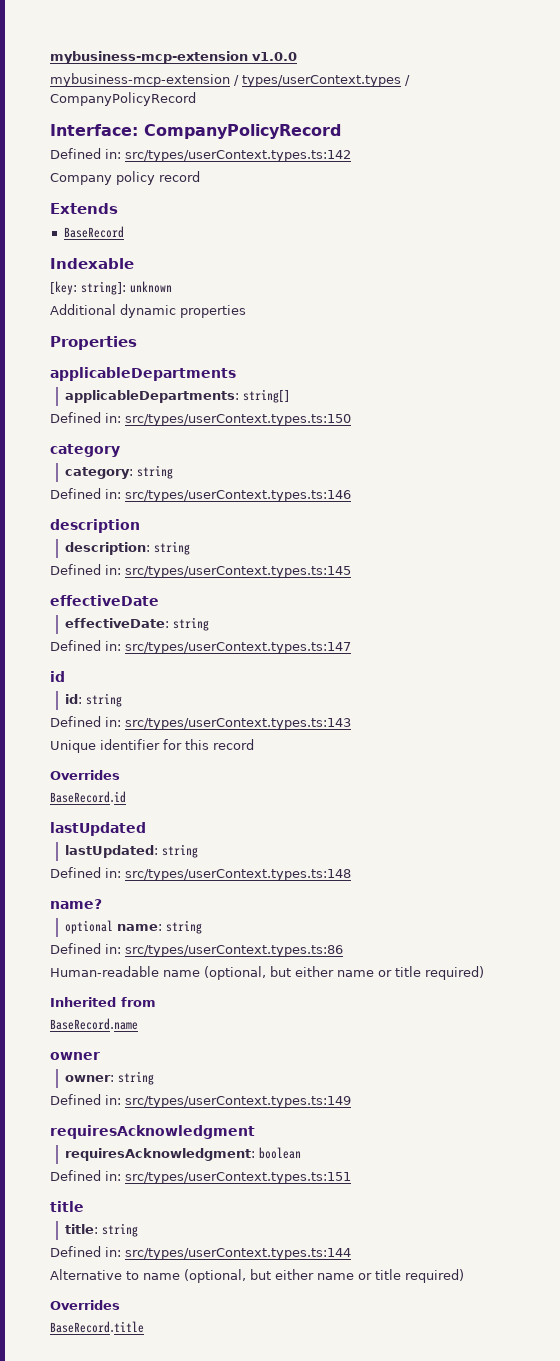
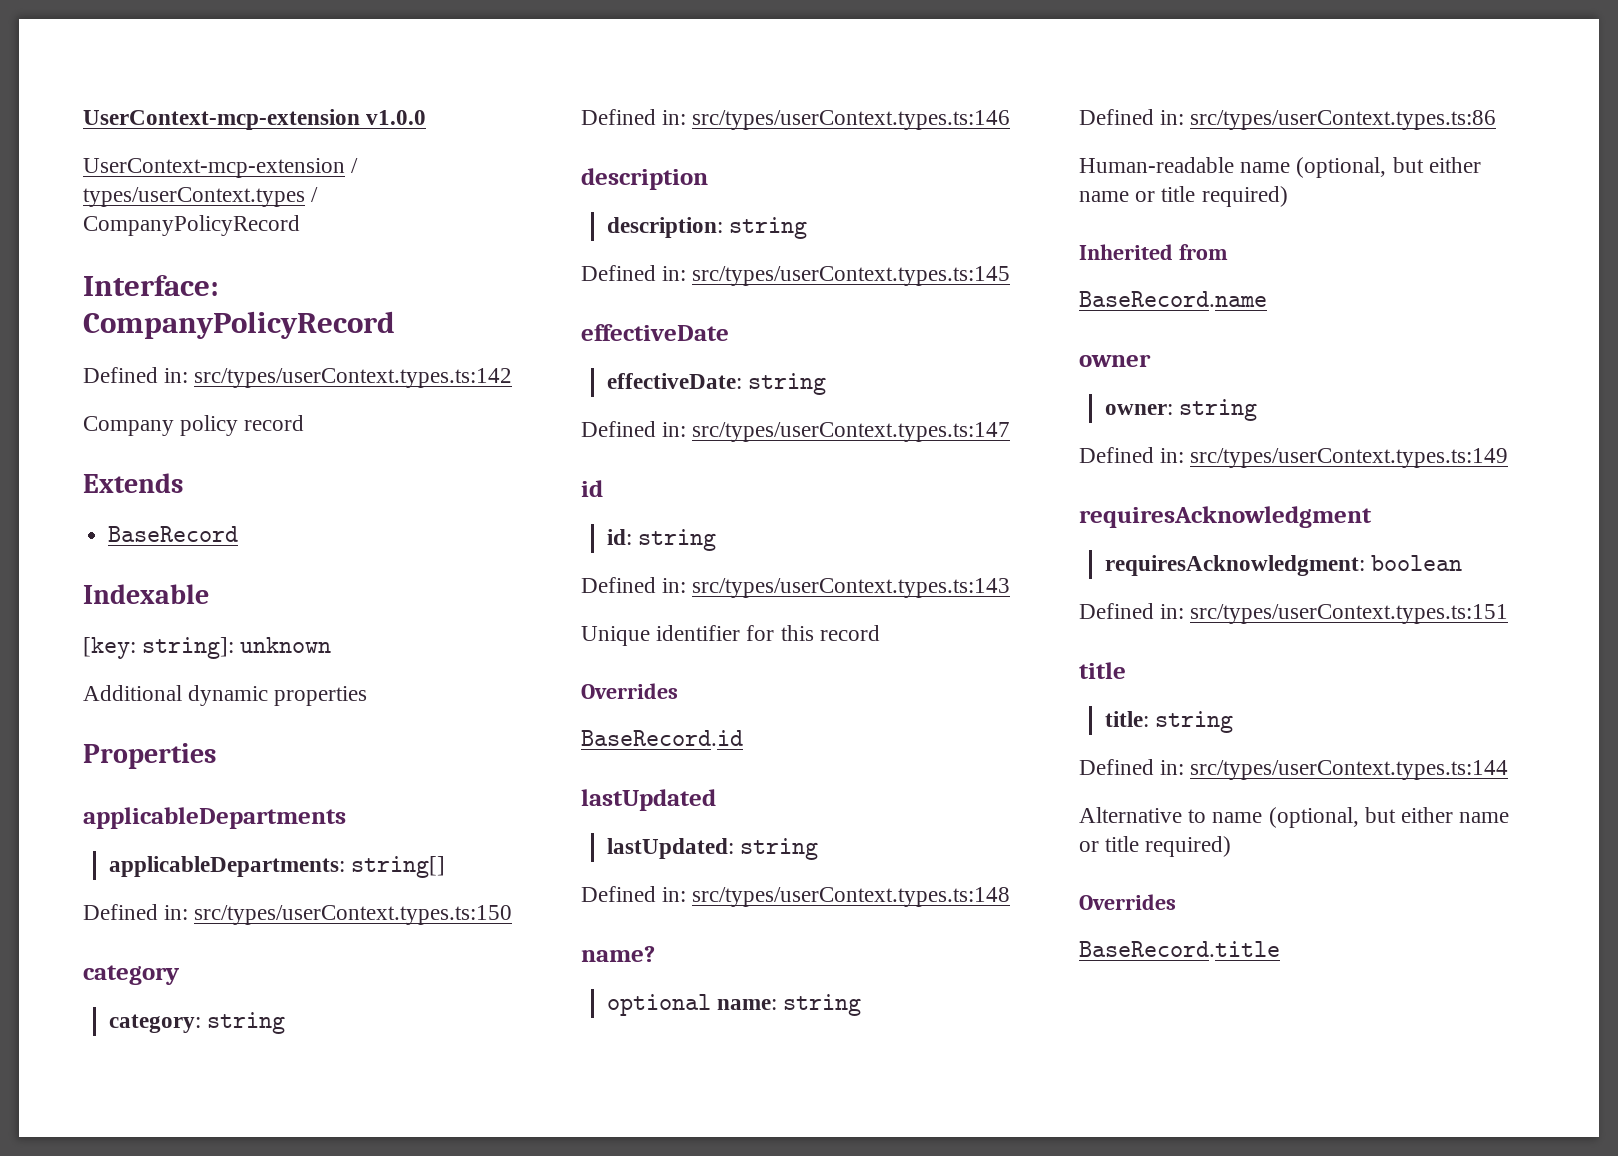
[50,51,248,64] mybusiness-mcp-extension -> [83,109,360,130] UserContext-mcp-extension
[50,73,230,87] mybusiness-mcp-extension -> [83,158,345,178] UserContext-mcp-extension

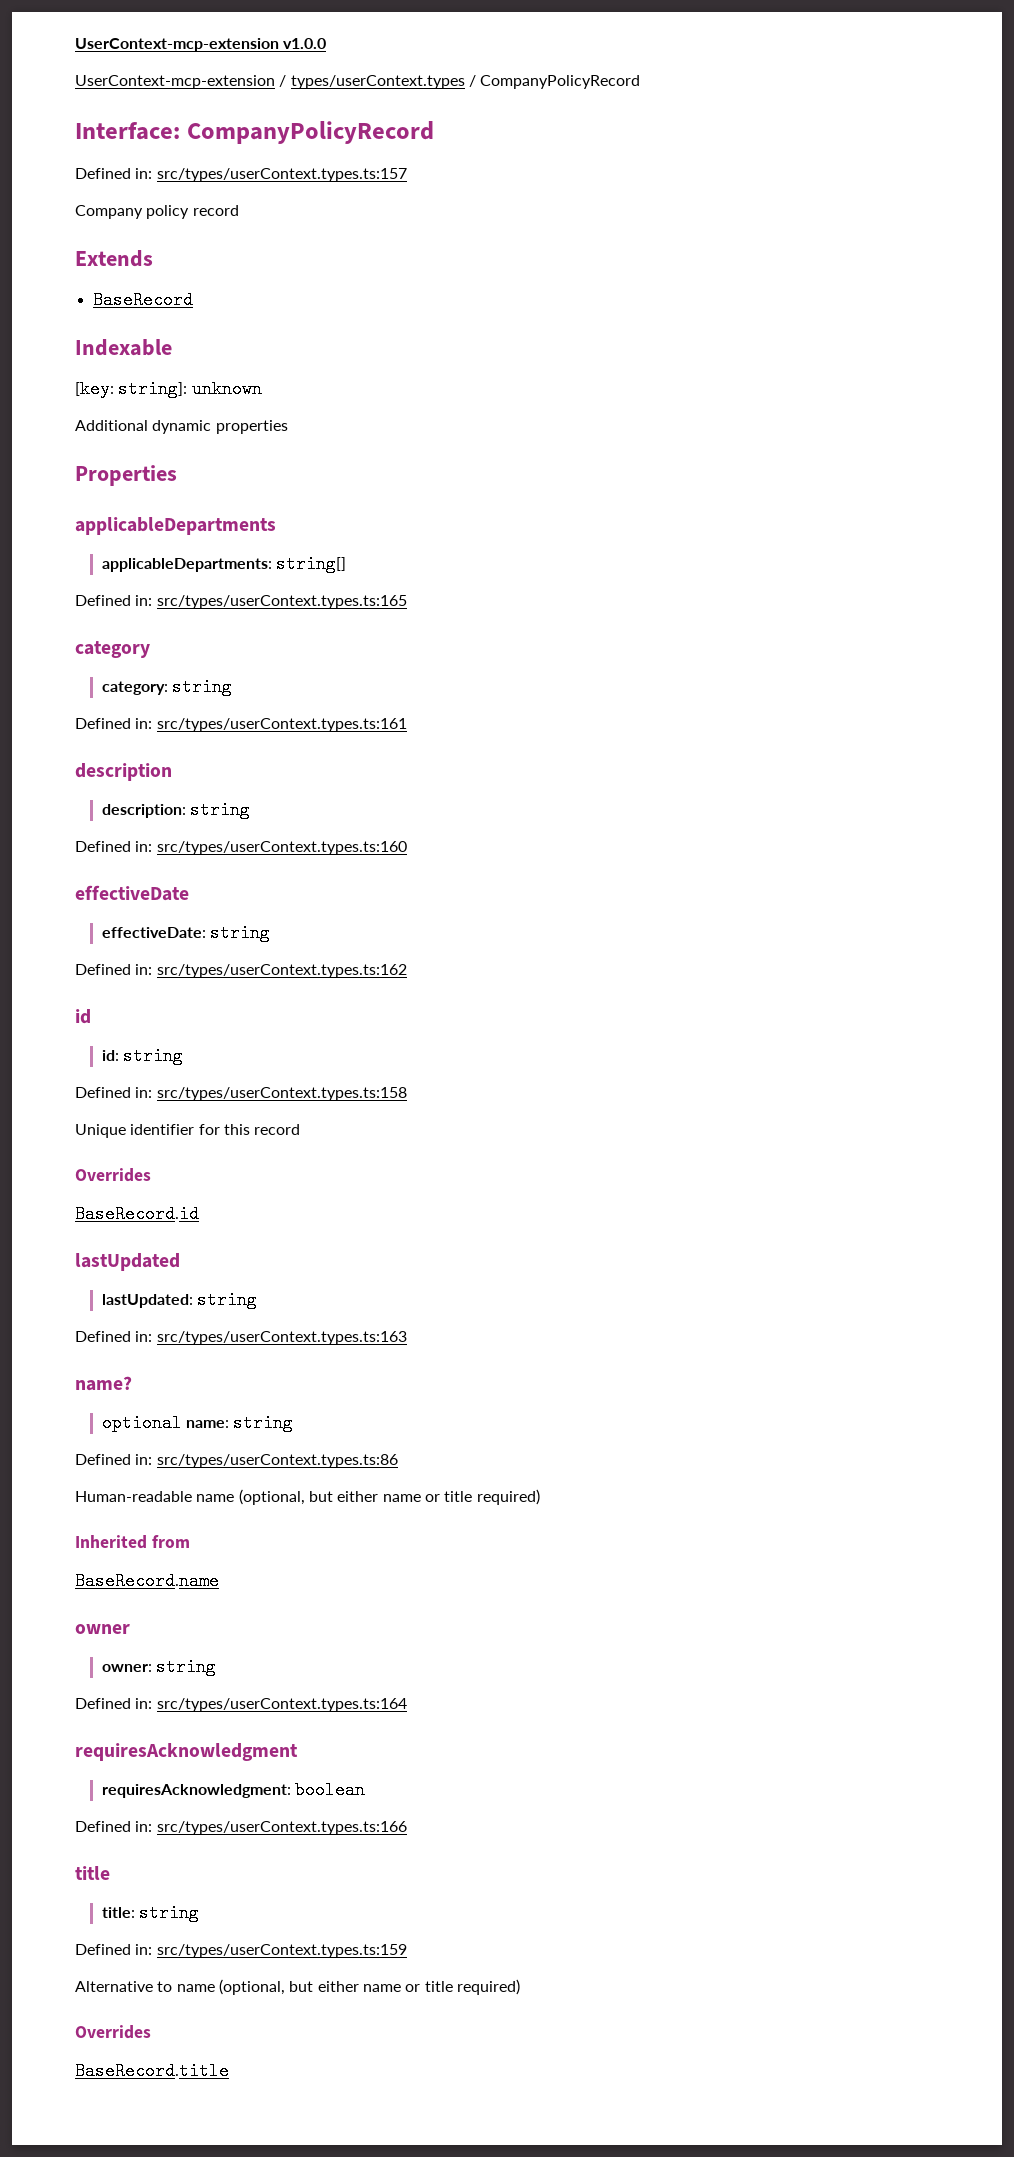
[194,368,513,388] src/types/userContext.types.ts:142 -> [156,168,407,182] src/types/userContext.types.ts:157
[194,905,513,925] src/types/userContext.types.ts:150 -> [156,595,407,609] src/types/userContext.types.ts:165
[692,110,1011,130] src/types/userContext.types.ts:146 -> [156,718,407,732] src/types/userContext.types.ts:161
[692,266,1011,286] src/types/userContext.types.ts:145 -> [156,841,407,855] src/types/userContext.types.ts:160
[692,422,1011,442] src/types/userContext.types.ts:147 -> [156,964,407,978] src/types/userContext.types.ts:162
[692,578,1011,598] src/types/userContext.types.ts:143 -> [156,1087,407,1101] src/types/userContext.types.ts:158
[692,887,1011,907] src/types/userContext.types.ts:148 -> [156,1331,407,1345] src/types/userContext.types.ts:163
[1190,448,1509,468] src/types/userContext.types.ts:149 -> [156,1698,407,1712] src/types/userContext.types.ts:164
[1190,604,1509,624] src/types/userContext.types.ts:151 -> [156,1821,407,1835] src/types/userContext.types.ts:166
[1190,760,1509,780] src/types/userContext.types.ts:144 -> [156,1944,407,1958] src/types/userContext.types.ts:159

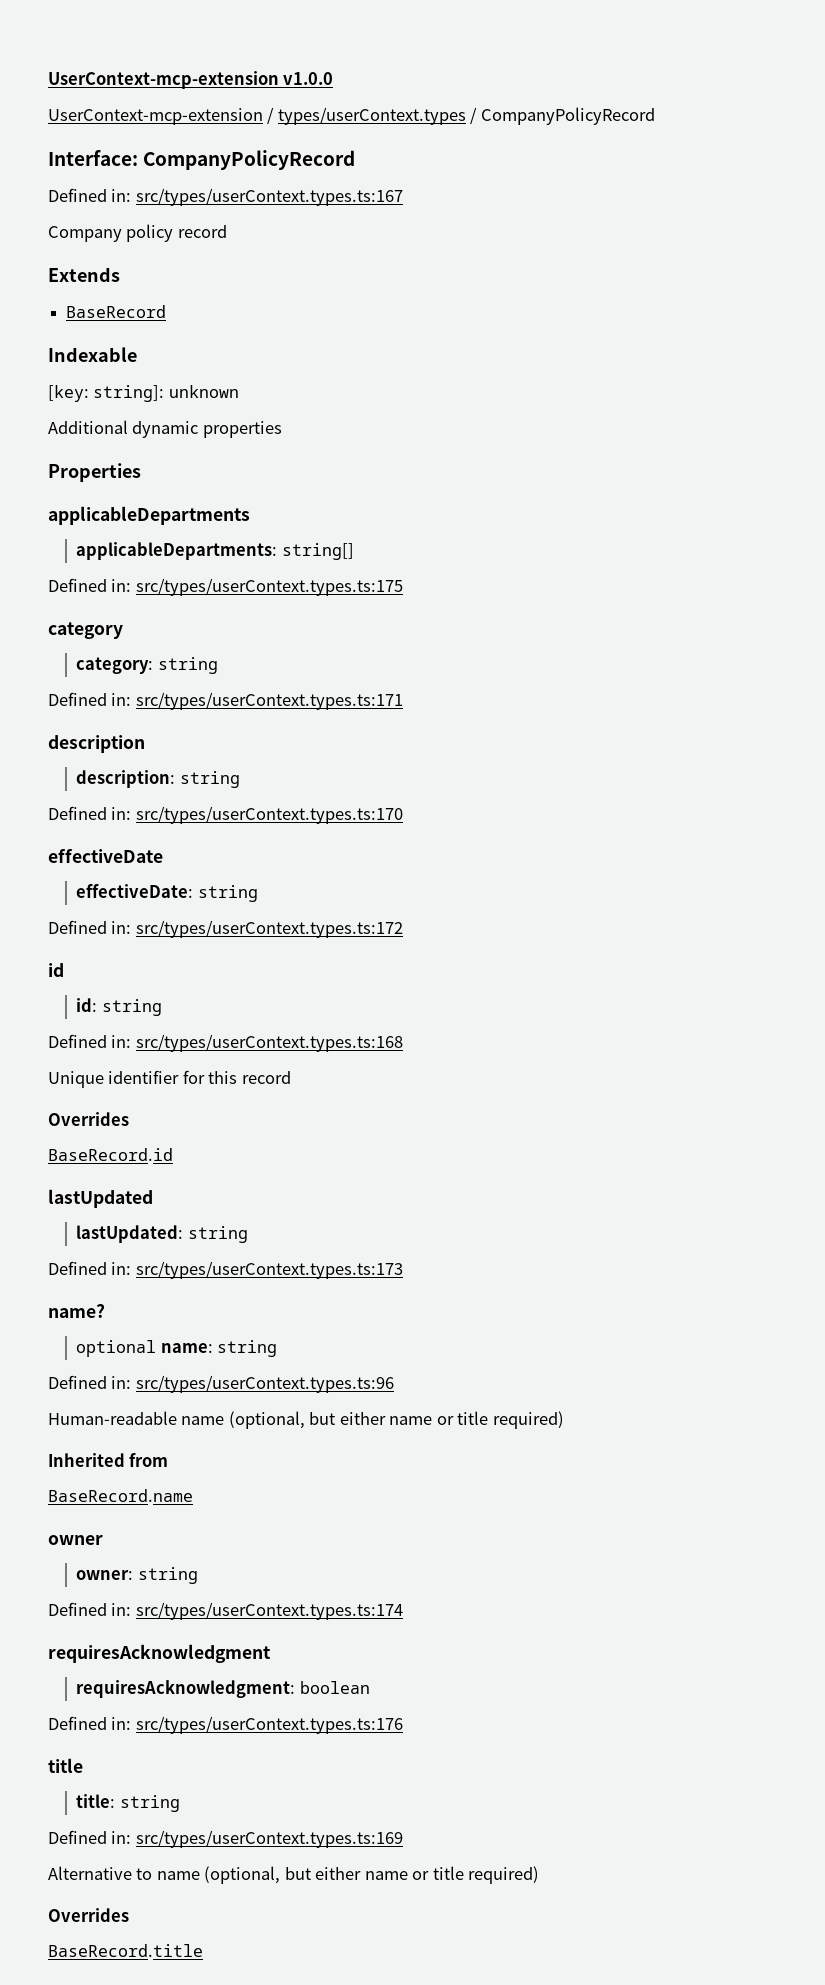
[156,168,407,182] src/types/userContext.types.ts:157 -> [135,188,403,206] src/types/userContext.types.ts:167
[156,595,407,609] src/types/userContext.types.ts:165 -> [135,578,403,596] src/types/userContext.types.ts:175
[156,718,407,732] src/types/userContext.types.ts:161 -> [135,692,403,710] src/types/userContext.types.ts:171
[156,841,407,855] src/types/userContext.types.ts:160 -> [135,806,403,824] src/types/userContext.types.ts:170
[156,964,407,978] src/types/userContext.types.ts:162 -> [135,920,403,938] src/types/userContext.types.ts:172
[156,1087,407,1101] src/types/userContext.types.ts:158 -> [135,1034,403,1052] src/types/userContext.types.ts:168
[156,1331,407,1345] src/types/userContext.types.ts:163 -> [135,1261,403,1279] src/types/userContext.types.ts:173
[156,1454,398,1468] src/types/userContext.types.ts:86 -> [135,1375,394,1393] src/types/userContext.types.ts:96
[156,1698,407,1712] src/types/userContext.types.ts:164 -> [135,1602,403,1620] src/types/userContext.types.ts:174
[156,1821,407,1835] src/types/userContext.types.ts:166 -> [135,1716,403,1734] src/types/userContext.types.ts:176
[156,1944,407,1958] src/types/userContext.types.ts:159 -> [135,1830,403,1848] src/types/userContext.types.ts:169

